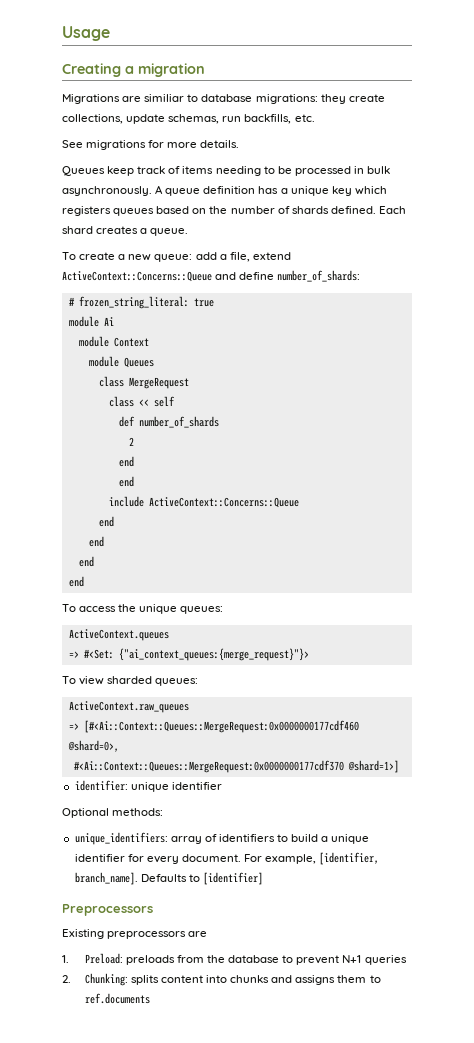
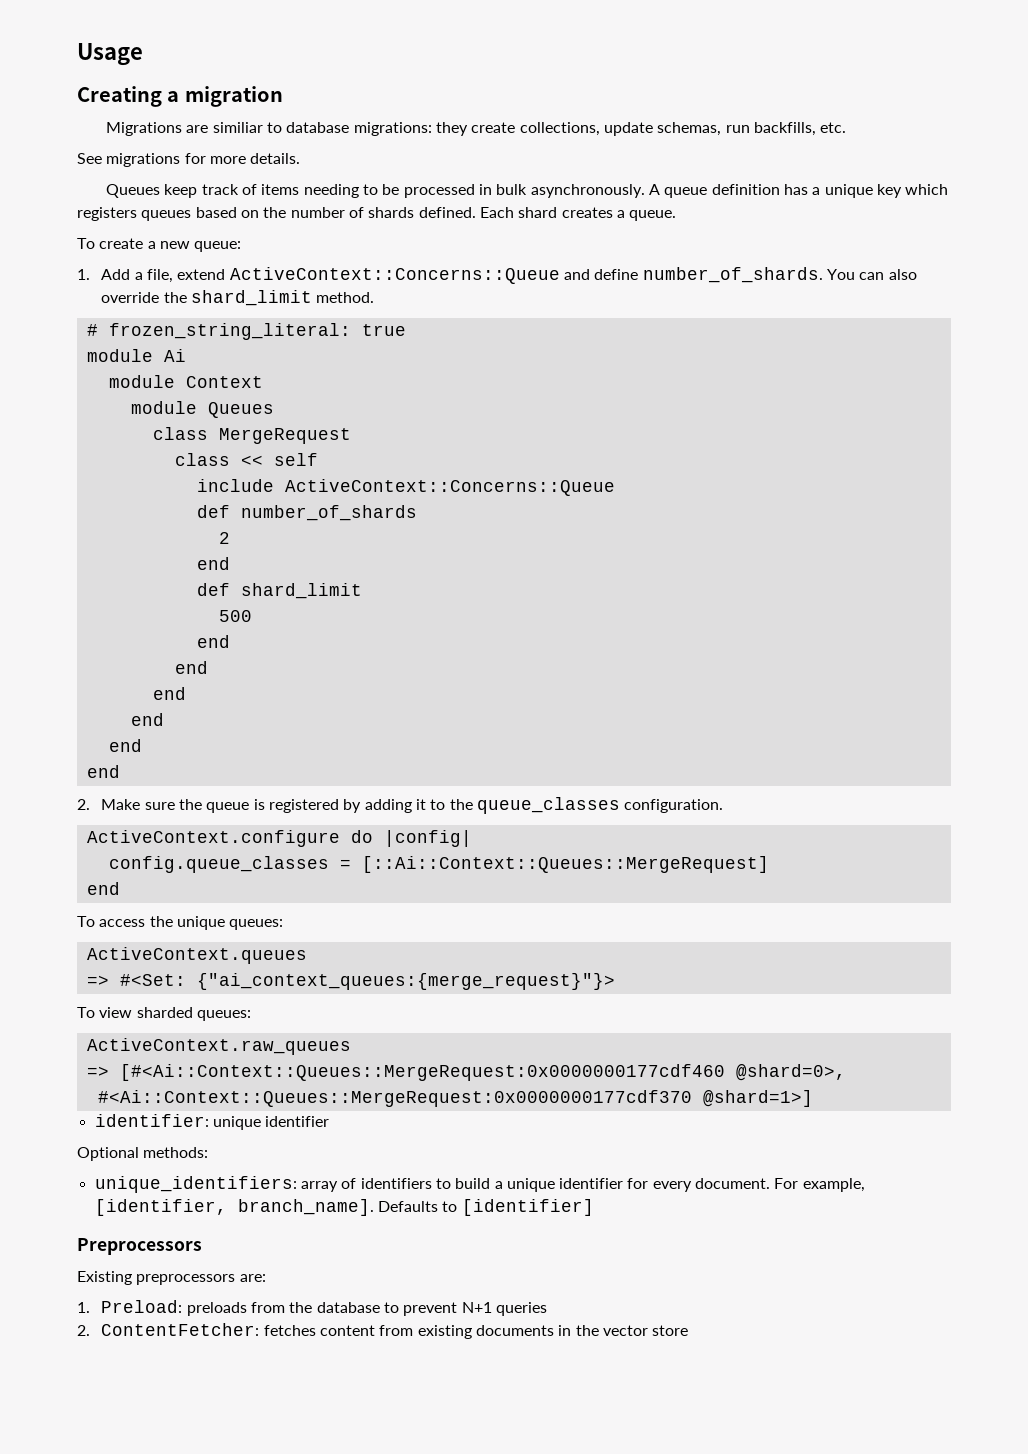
[195,252,217,260] add -> [77,269,131,280] // 1. Add
[277,270,361,282] number_of_shards: -> [642,267,917,283] [101,290,375,306] number_of_shards. You can also override the shard_limit method.
(175, 401) none -> [196,479,615,496] // include ActiveContext::Concerns::Queue
[118,476,134,487] [108,496,299,508] [98,516,114,527] [88,536,104,547] [78,556,94,567] [68,576,84,587] end // include ActiveContext::Concerns::Queue // end // end // end // end -> [196,583,362,599] [218,610,252,622] [196,635,230,648] [174,661,208,674] [152,687,186,700] [130,713,164,726] [108,739,142,752] [86,765,120,778] [77,797,724,814] [86,830,472,847] [108,856,769,873] [86,882,120,895] def shard_limit // 500 // end // end // end // end // end // end // 2. Make sure the queue is registered by adding it to the queue_classes configuration. // ActiveContext.configure do |config| // config.queue_classes = [::Ai::Context::Queues::MergeRequest] // end
[188,931,208,937] are -> [239,1274,266,1282] are:
[84,973,381,986] [84,993,150,1004] Chunking: splits content into chunks and assigns them to ref.documents -> [101,1323,689,1339] ContentFetcher: fetches content from existing documents in the vector store

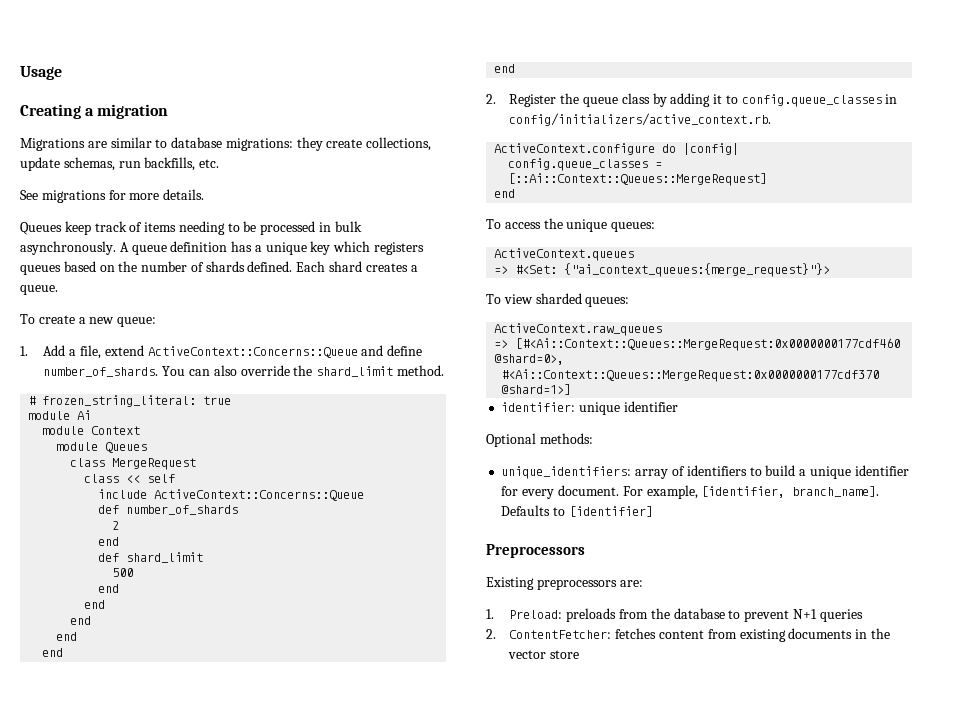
[212,122,263,133] similiar -> [110,137,152,148] similar
[101,799,340,813] Make sure the queue is registered -> [509,93,650,107] Register the queue class
[449,797,724,814] the queue_classes configuration. -> [741,94,898,107] [509,113,772,126] config.queue_classes in config/initializers/active_context.rb.

